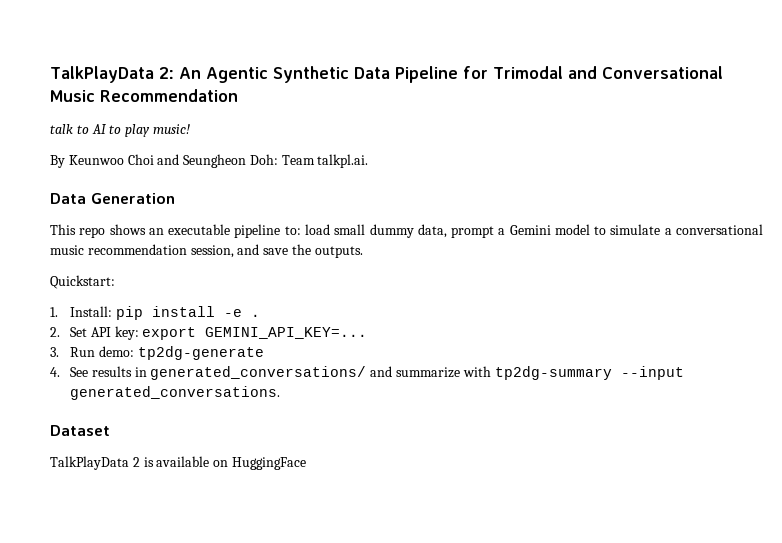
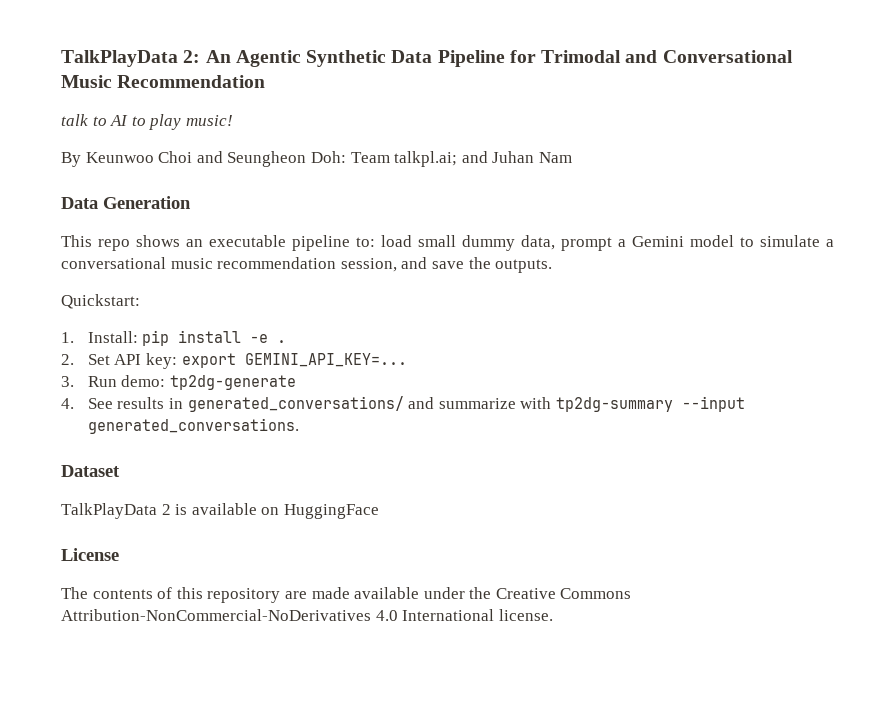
[317,154,369,168] talkpl.ai. -> [394,151,572,167] talkpl.ai; and Juhan Nam
(306, 463) none -> [61,548,119,561] [61,587,632,603] [61,609,553,621] // License // The contents of this repository are made available under the Creative Commons Attribution-NonCommercial-NoDerivatives 4.0 International license.

